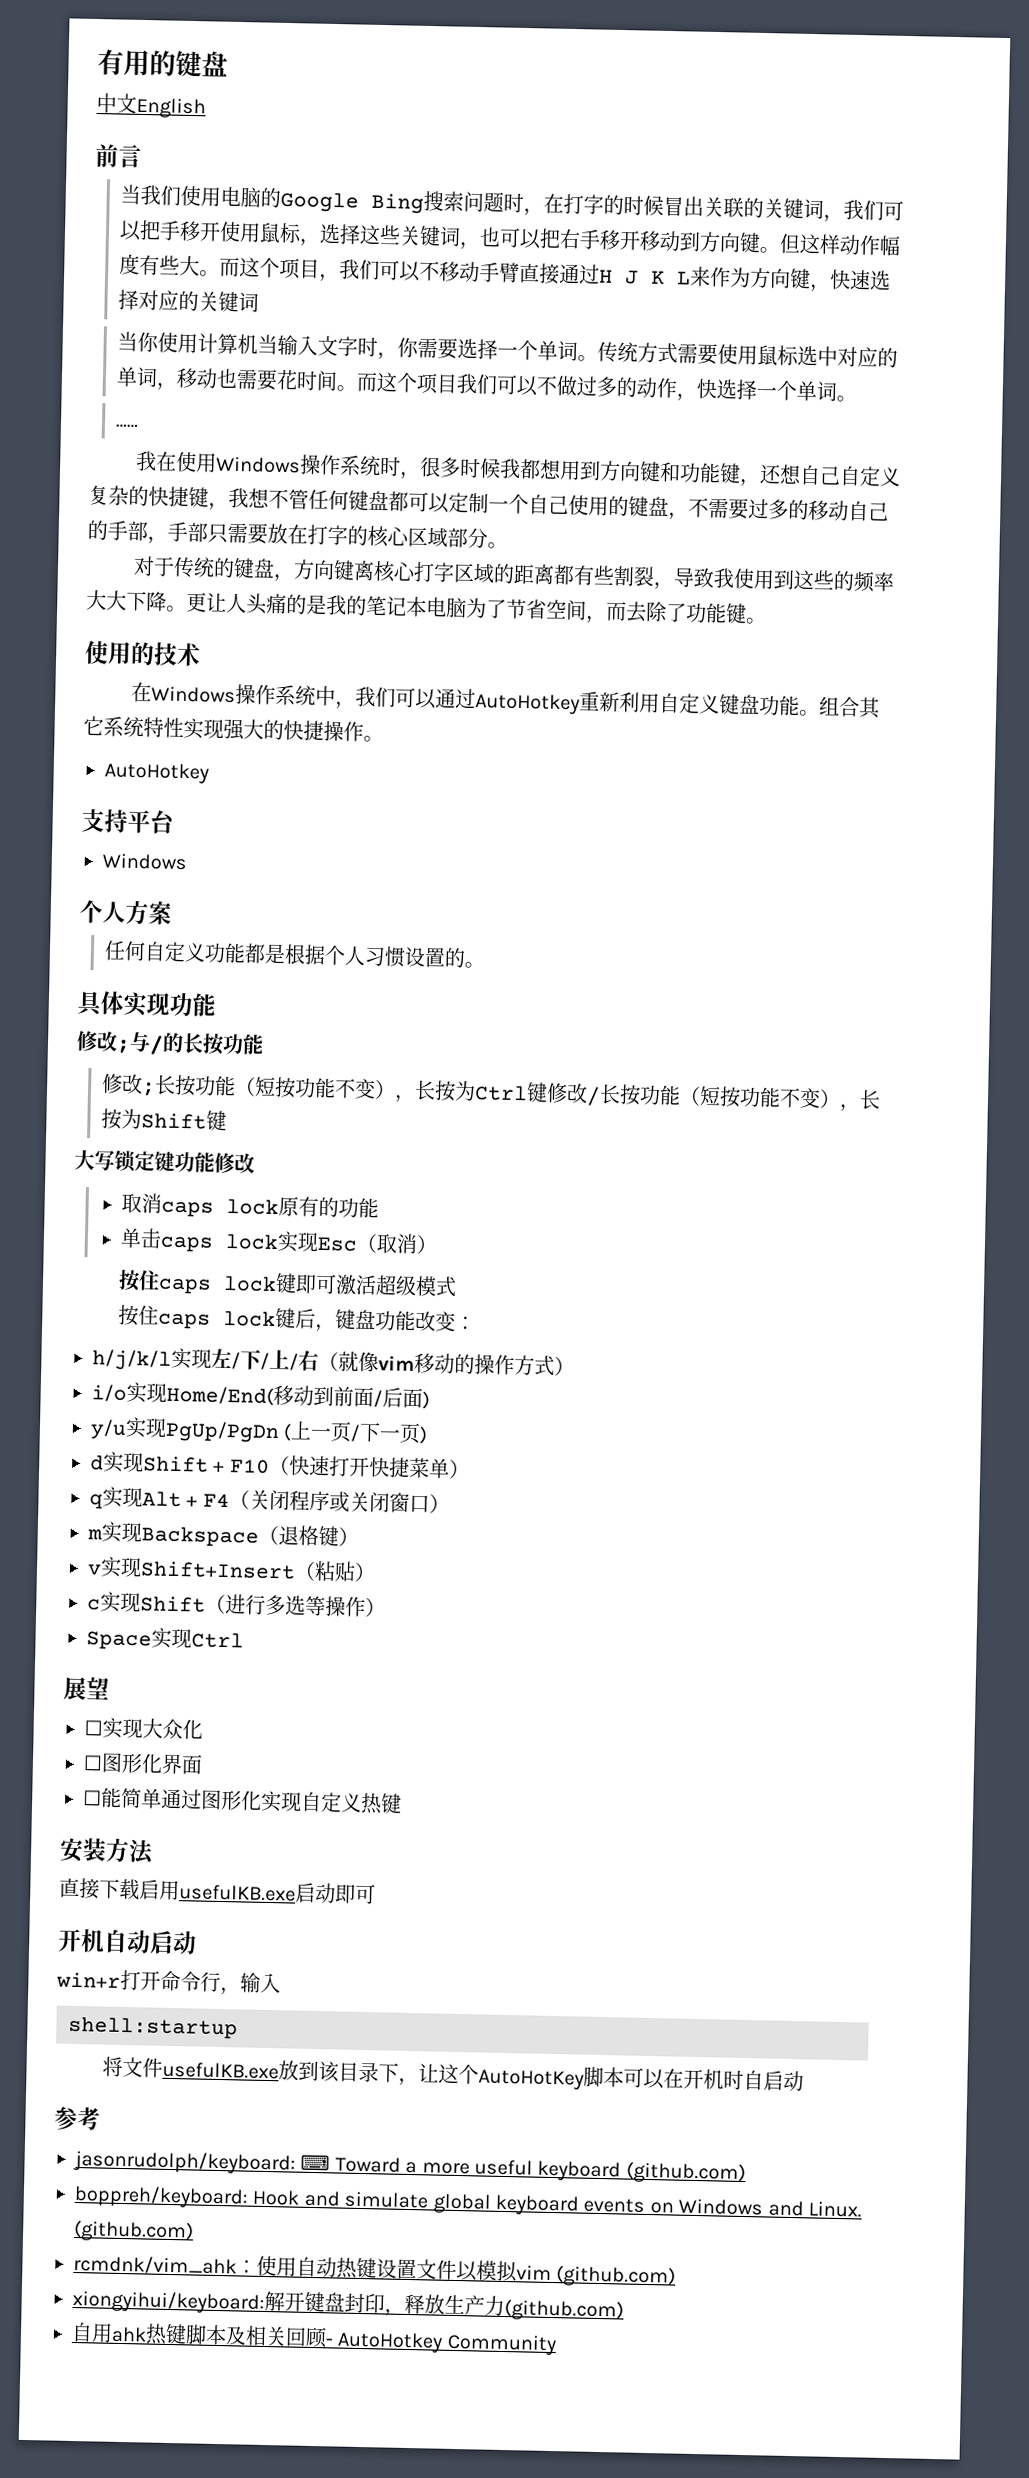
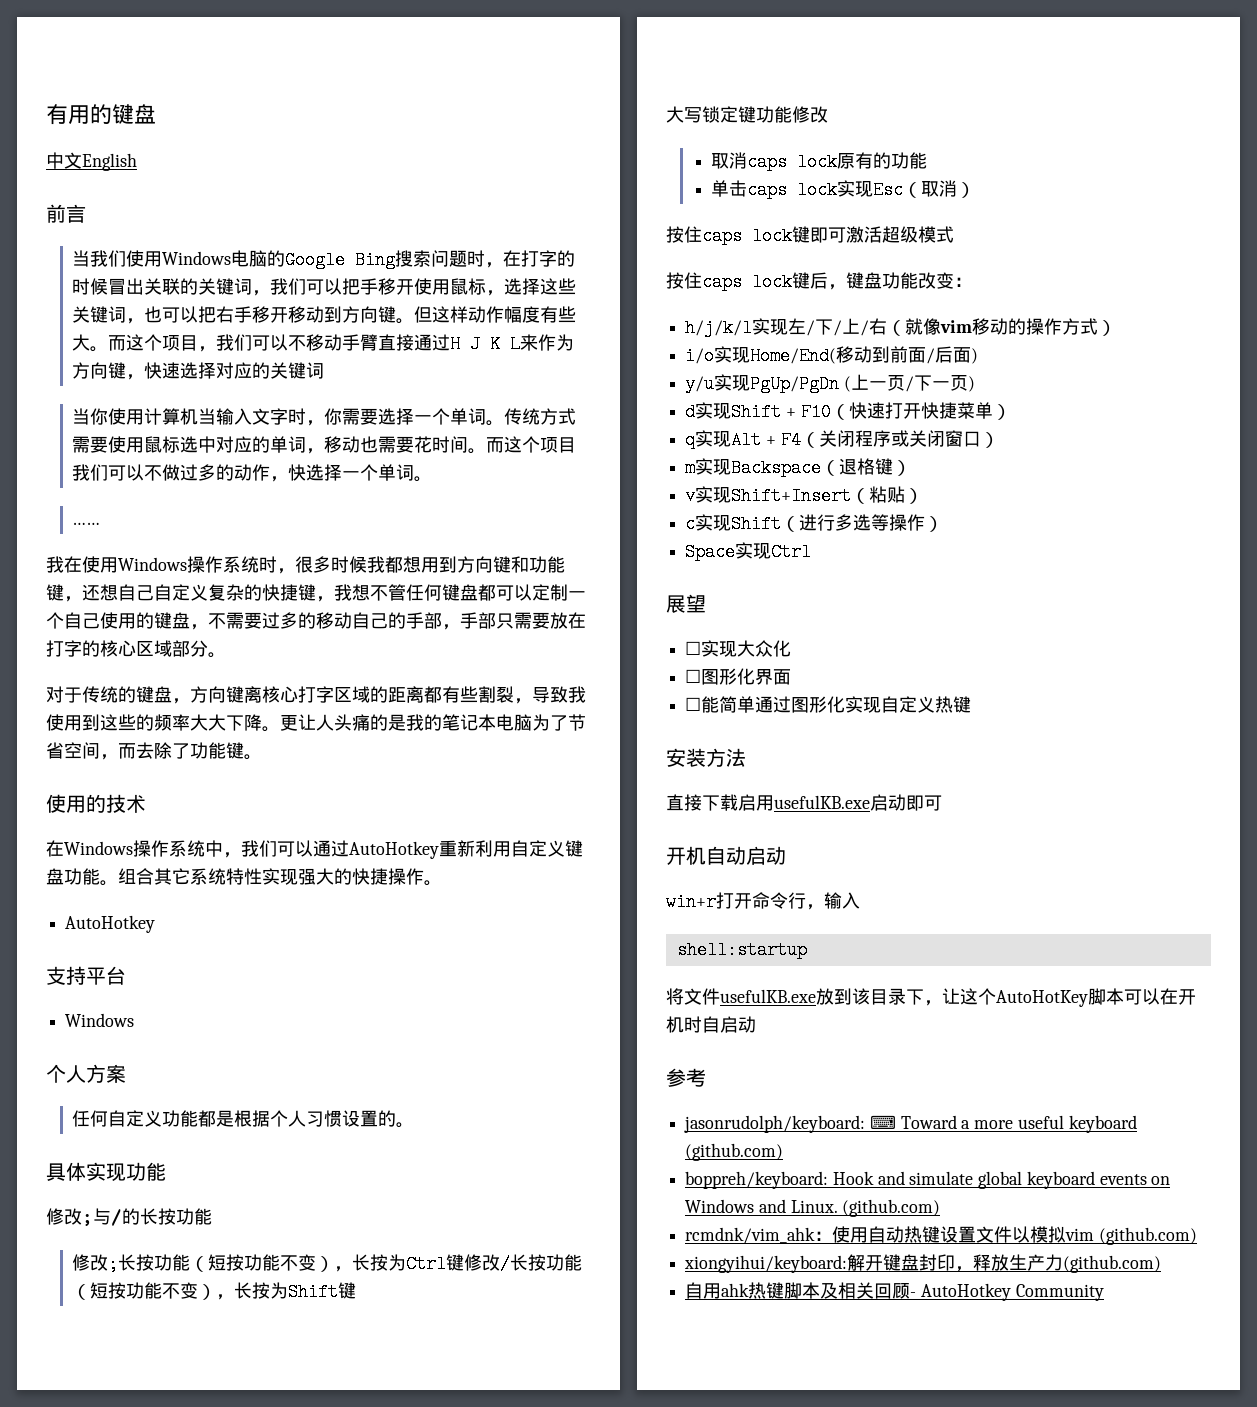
(222, 197) none -> [162,251,232,265] Windows

